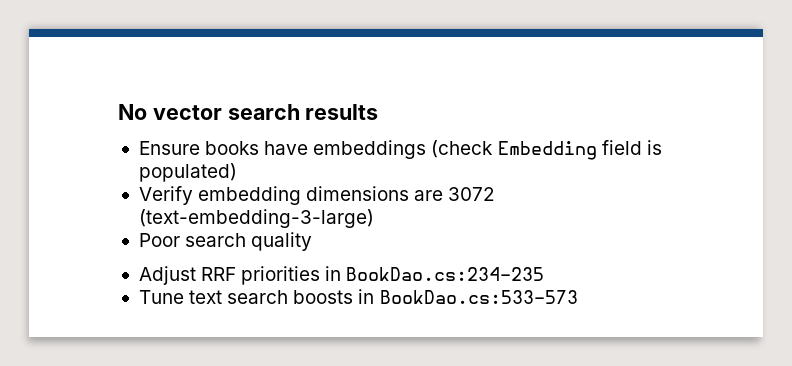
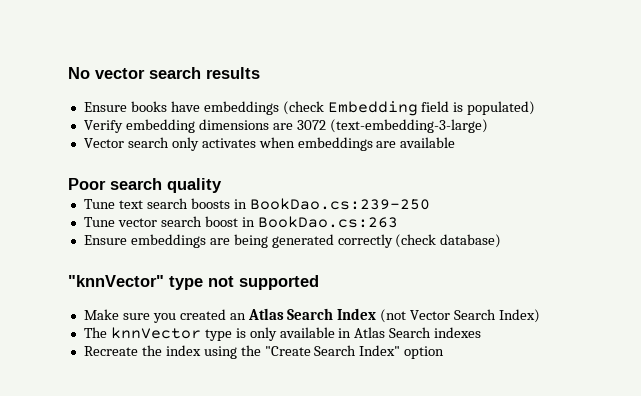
[138,232,313,251] [138,266,545,285] Poor search quality // Adjust RRF priorities in BookDao.cs:234-235 -> [83,137,456,151] [68,178,222,193] Vector search only activates when embeddings are available // Poor search quality
[379,290,578,304] BookDao.cs:533-573 -> [249,198,430,210] [83,216,398,228] [83,234,502,248] [68,275,319,290] [83,308,541,323] [83,327,482,341] [83,345,445,359] BookDao.cs:239-250 // Tune vector search boost in BookDao.cs:263 // Ensure embeddings are being generated correctly (check database) // "knnVector" type not supported // Make sure you created an Atlas Search Index (not Vector Search Index) // The knnVector type is only available in Atlas Search indexes // Recreate the index using the "Create Search Index" option

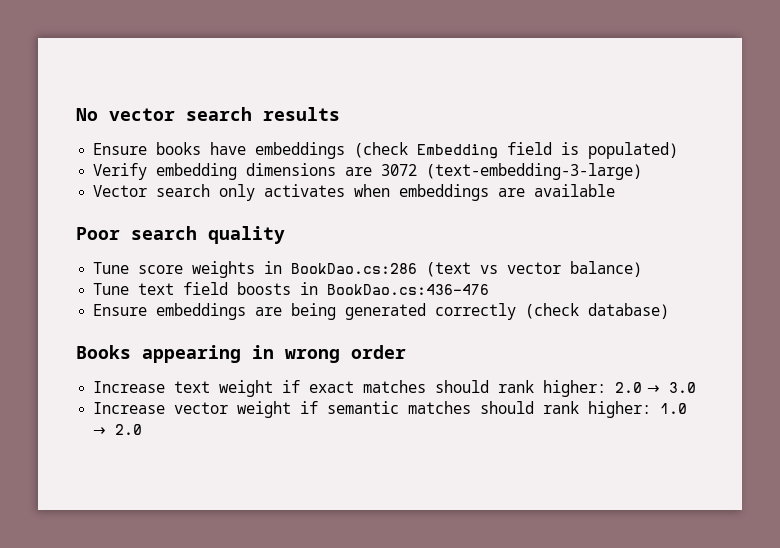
(222, 185) none -> [93,261,643,278] // Tune score weights in BookDao.cs:286 (text vs vector balance)
[146,198,188,209] search -> [183,282,229,295] field
[249,198,430,210] [83,216,398,228] BookDao.cs:239-250 // Tune vector search boost in BookDao.cs:263 -> [327,284,490,295] BookDao.cs:436-476
[68,275,319,290] [83,308,541,323] [83,327,482,341] [83,345,445,359] "knnVector" type not supported // Make sure you created an Atlas Search Index (not Vector Search Index) // The knnVector type is only available in Atlas Search indexes // Recreate the index using the "Create Search Index" option -> [76,345,406,363] [93,380,697,397] [93,401,688,418] [93,424,143,435] Books appearing in wrong order // Increase text weight if exact matches should rank higher: 2.0 → 3.0 // Increase vector weight if semantic matches should rank higher: 1.0 → 2.0

